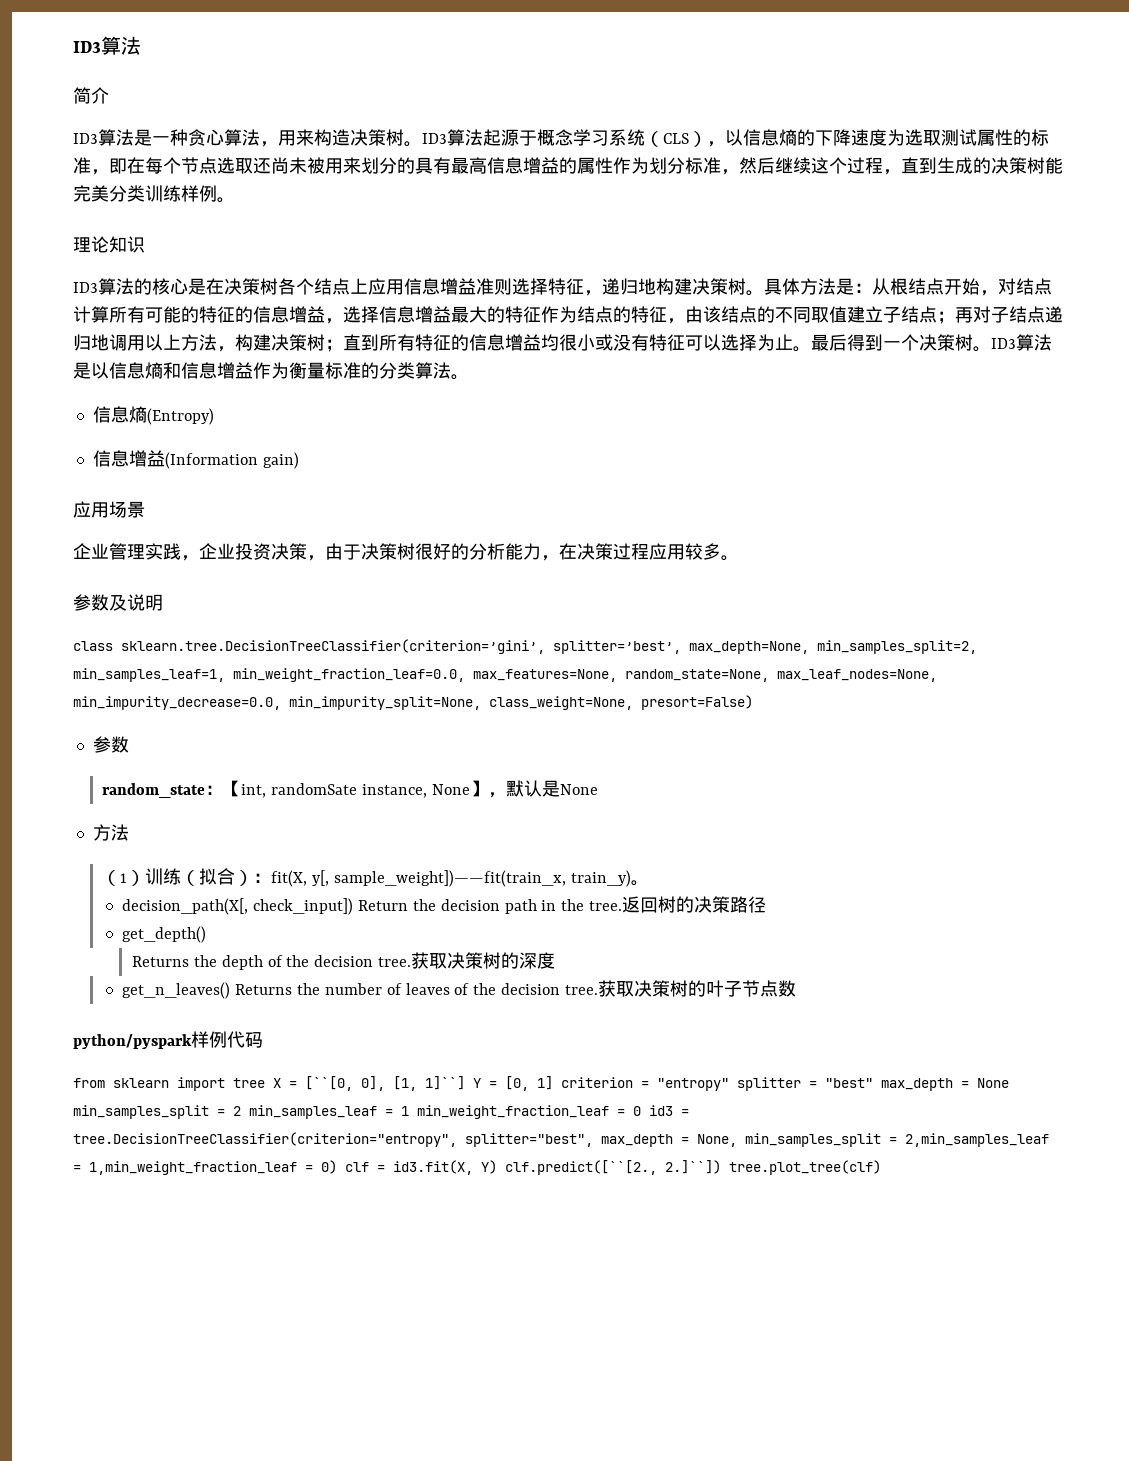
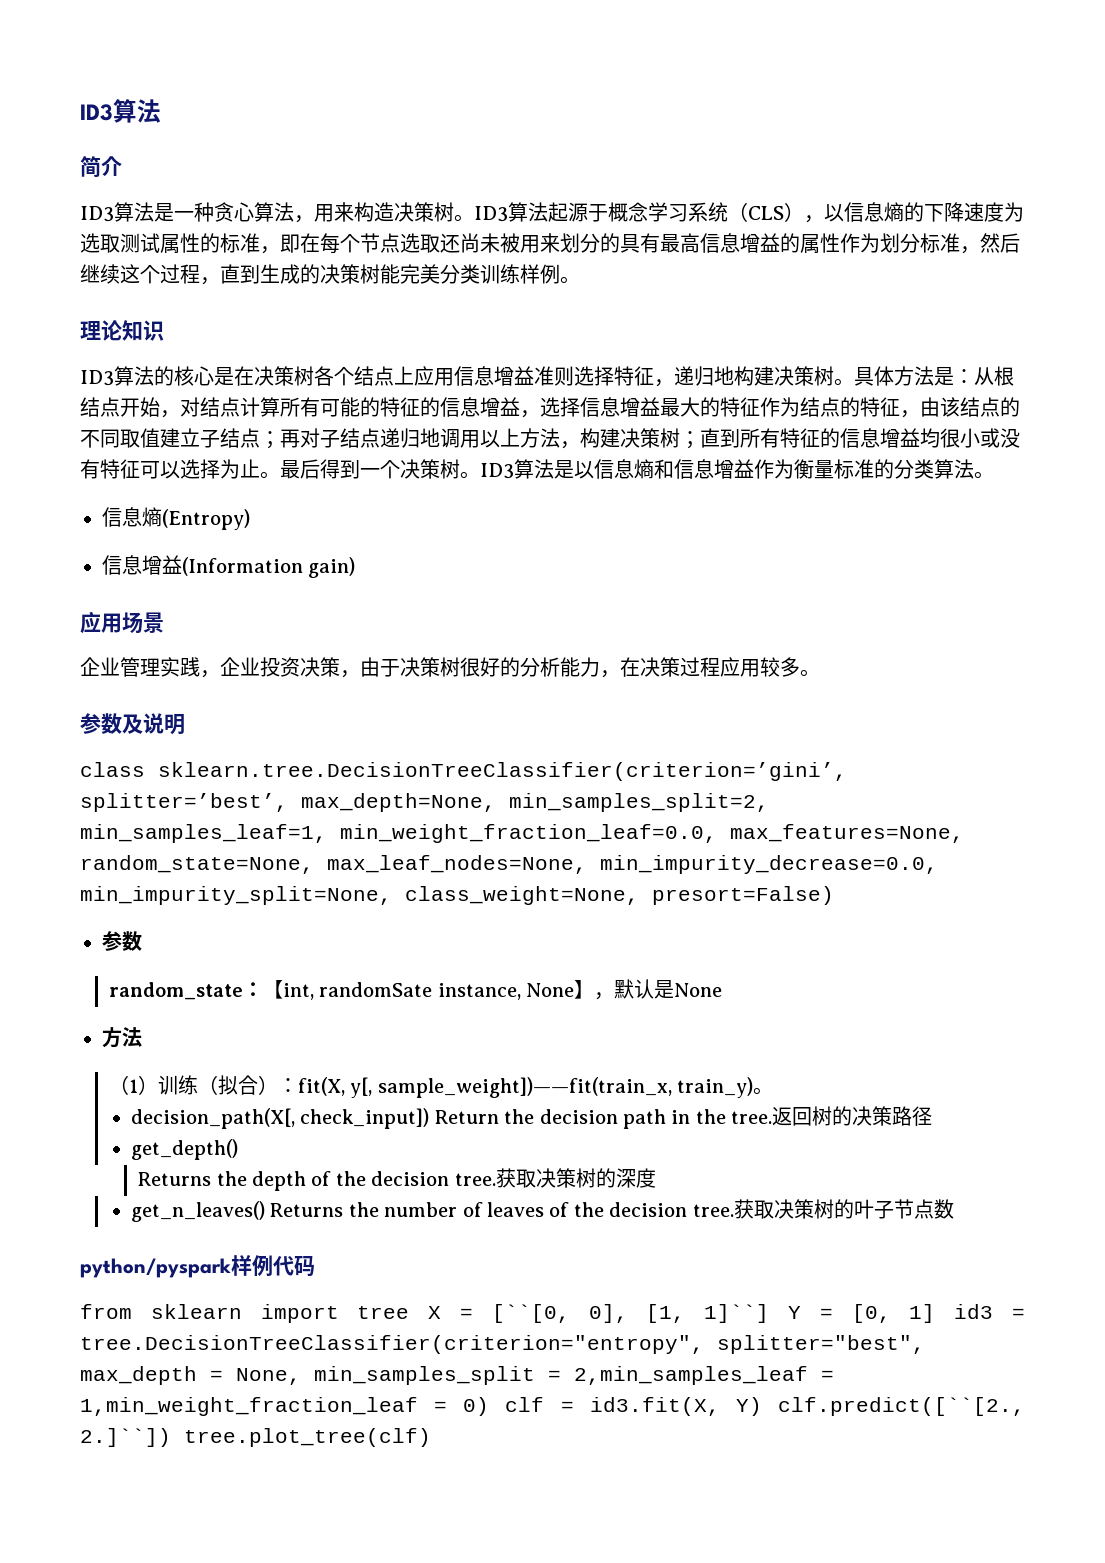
[561,1077,1009,1091] [73,1105,641,1119] criterion = "entropy" splitter = "best" max_depth = None min_samples_split = 2 min_samples_leaf = 1 min_weight_fraction_leaf = 0 -> (936, 1313) none

